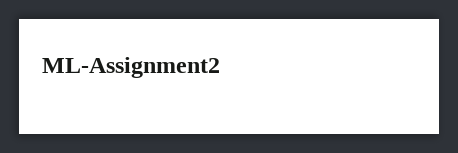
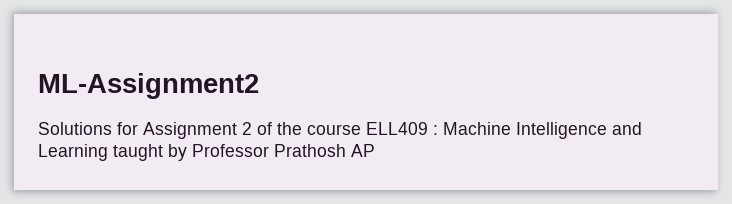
(220, 67) none -> [38,122,642,139] [38,144,375,161] // Solutions for Assignment 2 of the course ELL409 : Machine Intelligence and Learning taught by Professor Prathosh AP

